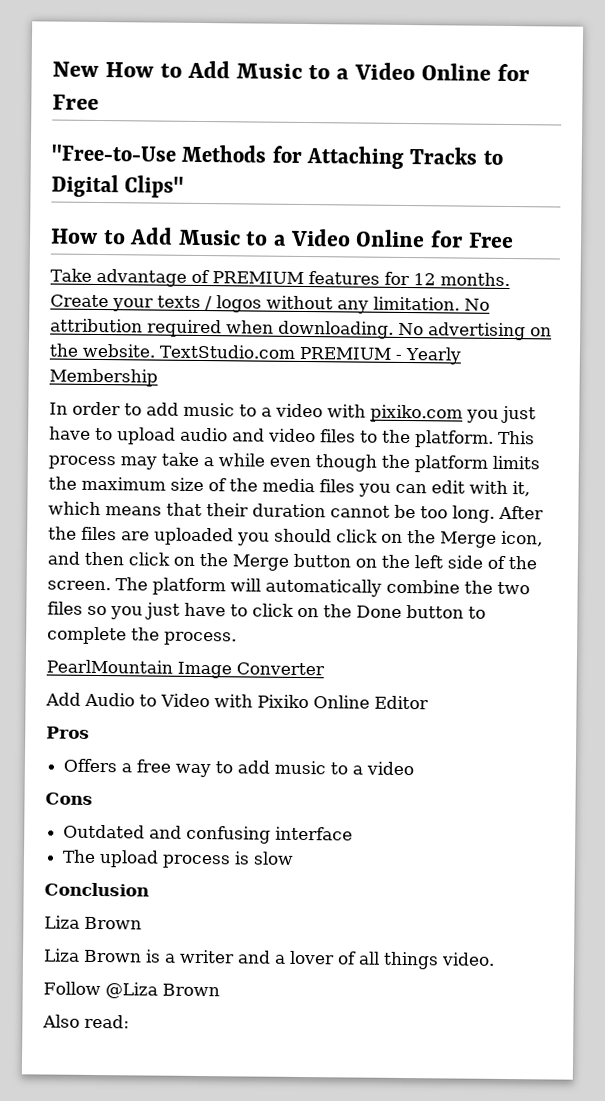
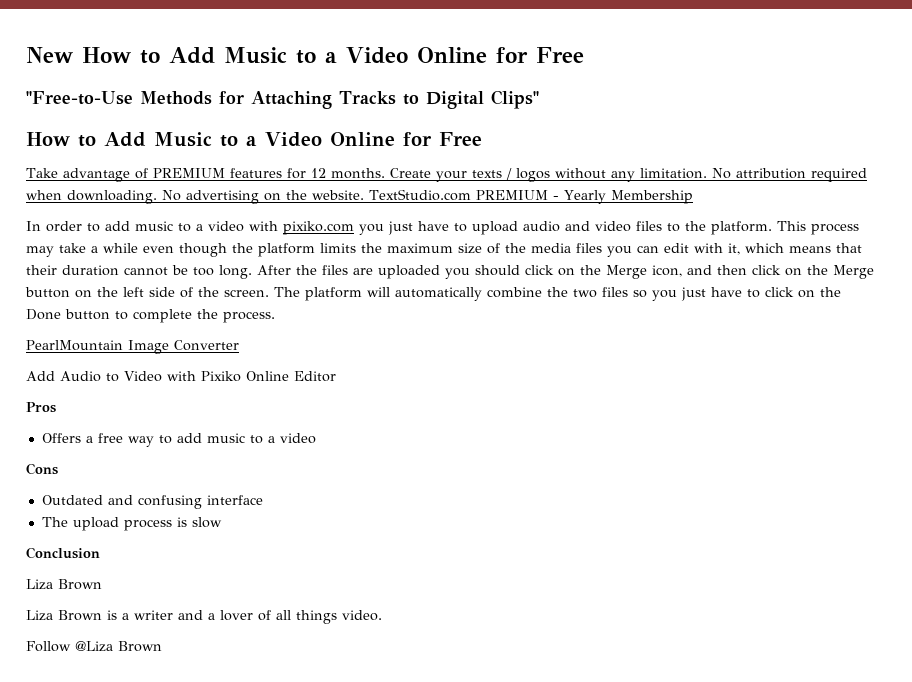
[42,1014,130,1029] // Also read: -> (162, 646) none

